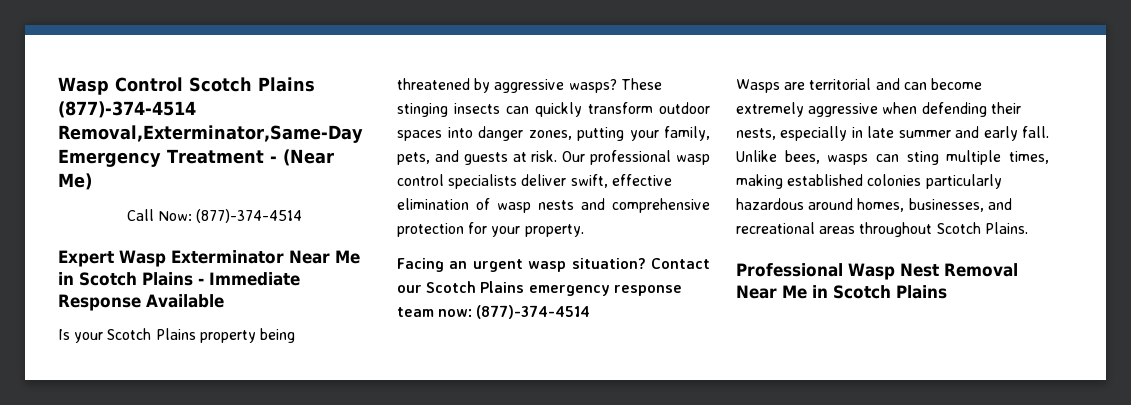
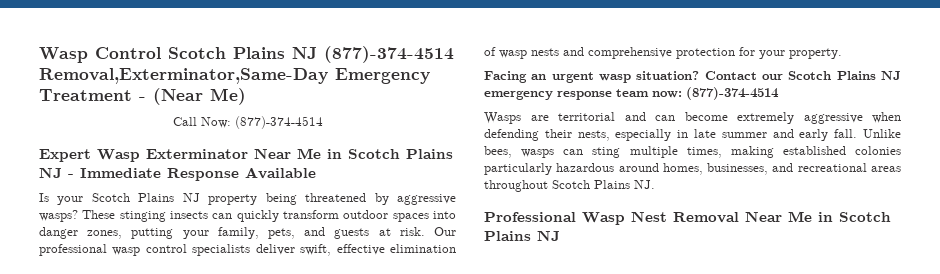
(315, 84) none -> [292,47,317,59] NJ
(193, 279) none -> [39,167,62,178] NJ
(196, 334) none -> [182,193,200,202] NJ
(525, 287) none -> [881,71,901,80] NJ
[984,222,1028,234] Plains. -> [594,180,655,189] Plains NJ.
(947, 292) none -> [537,230,560,241] NJ

